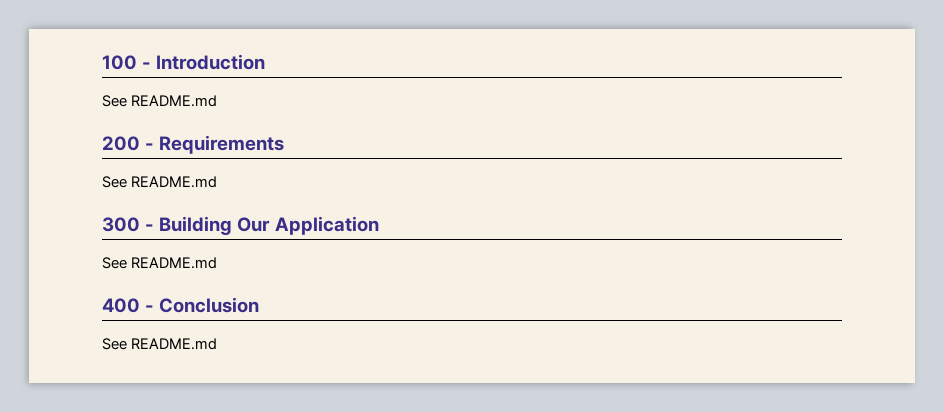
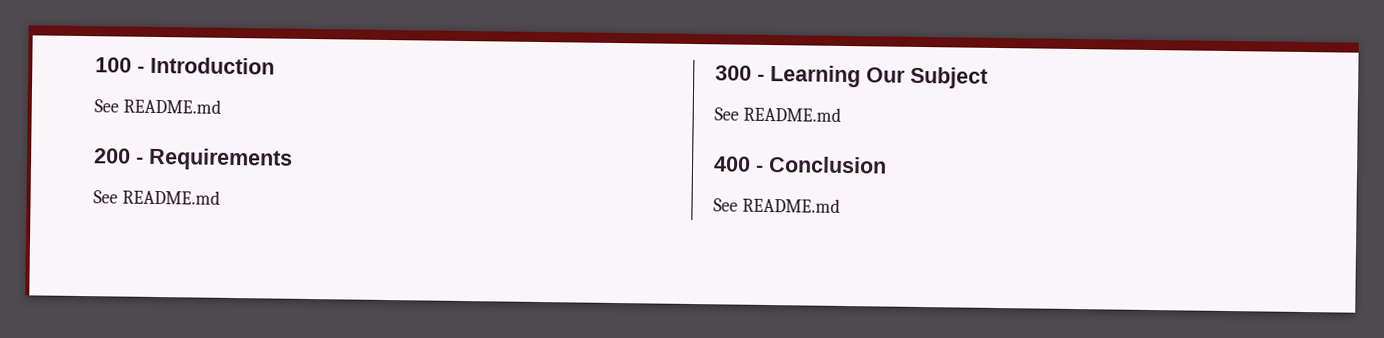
[159,216,379,235] Building Our Application -> [770,65,988,89] Learning Our Subject

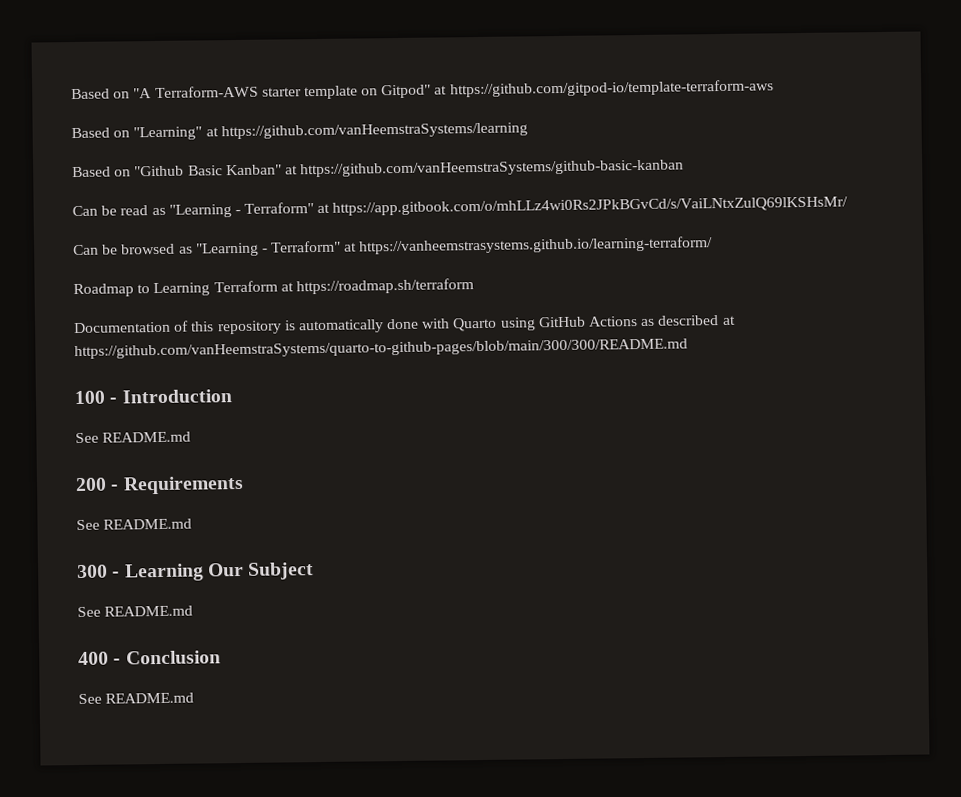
(95, 65) none -> [71,79,774,100] [71,122,528,141] [72,159,685,178] [72,196,849,218] [73,236,714,257] [73,278,474,298] [74,315,736,335] [74,338,688,360] Based on "A Terraform-AWS starter template on Gitpod" at https://github.com/gitpod-io/template-terraform-aws // Based on "Learning" at https://github.com/vanHeemstraSystems/learning // Based on "Github Basic Kanban" at https://github.com/vanHeemstraSystems/github-basic-kanban // Can be read as "Learning - Terraform" at https://app.gitbook.com/o/mhLLz4wi0Rs2JPkBGvCd/s/VaiLNtxZulQ69lKSHsMr/ // Can be browsed as "Learning - Terraform" at https://vanheemstrasystems.github.io/learning-terraform/ // Roadmap to Learning Terraform at https://roadmap.sh/terraform // Documentation of this repository is automatically done with Quarto using GitHub Actions as described at https://github.com/vanHeemstraSystems/quarto-to-github-pages/blob/main/300/300/README.md //

